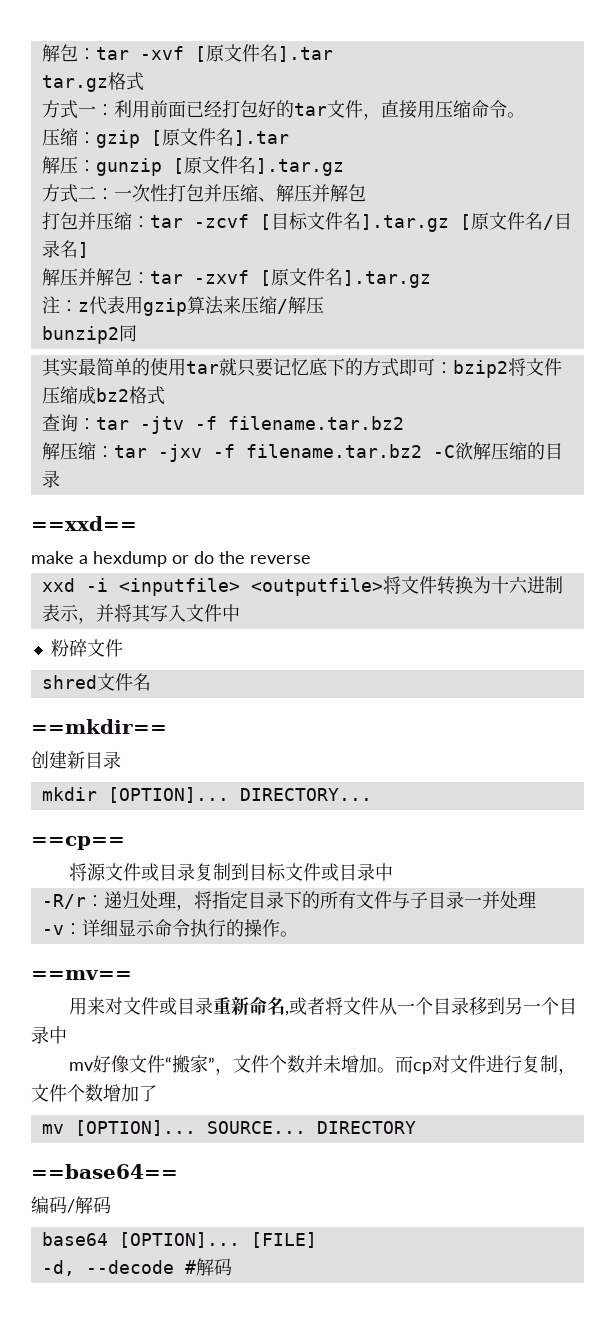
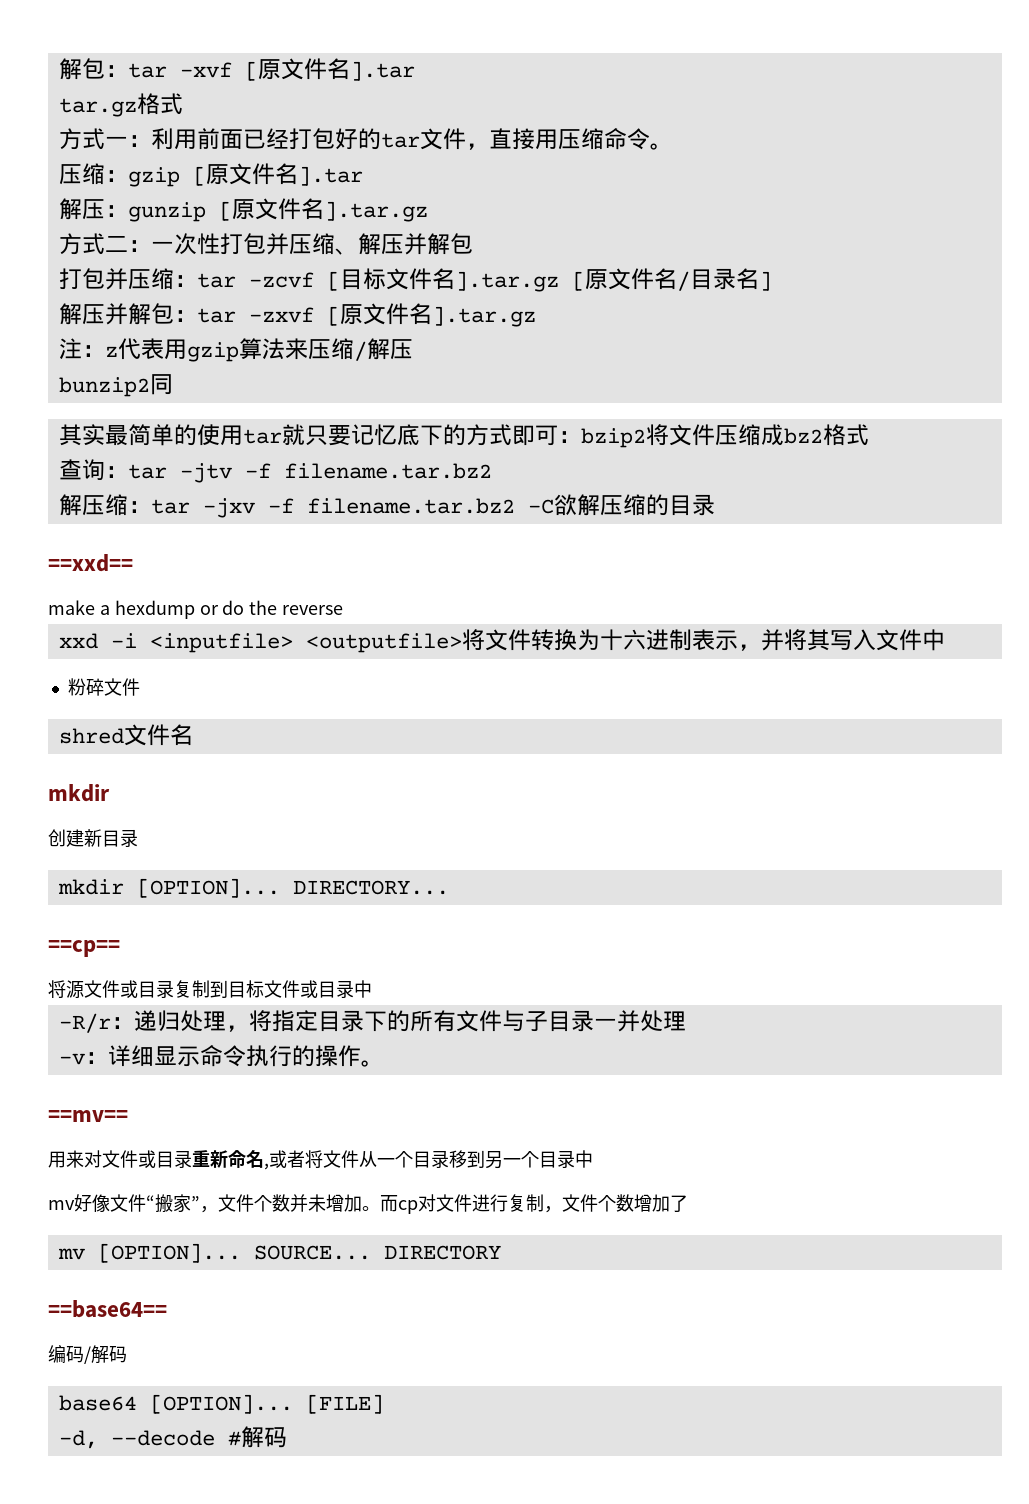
[31,719,167,734] ==mkdir== -> [48,784,110,802] mkdir

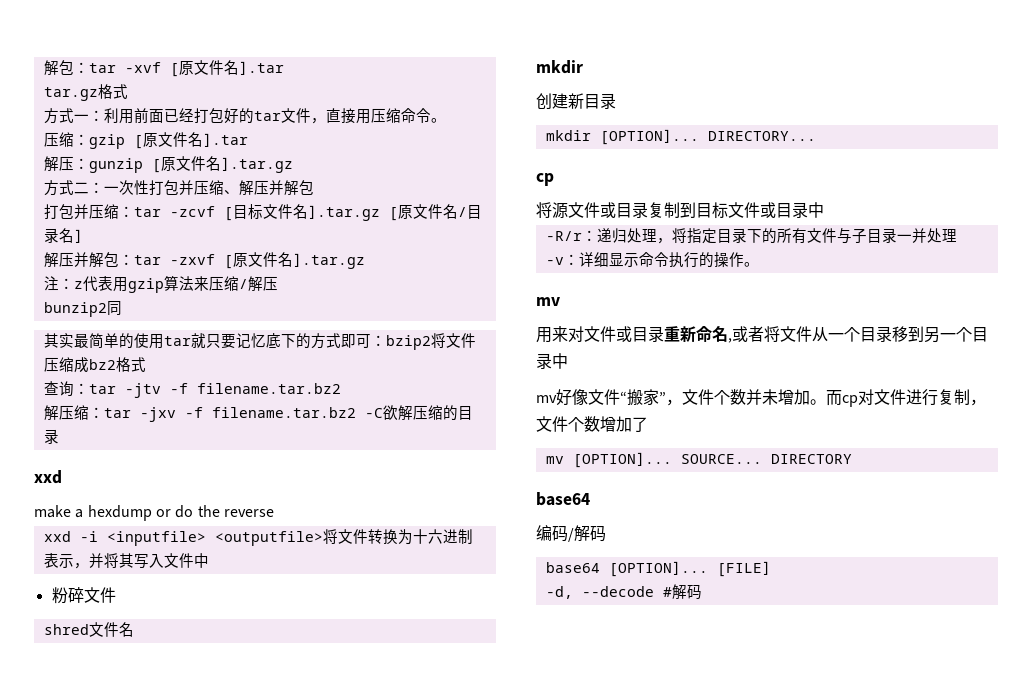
[48,554,133,572] ==xxd== -> [34,470,62,484] xxd
[48,940,120,957] ==cp== -> [536,173,554,186] cp
[48,1110,128,1122] ==mv== -> [536,297,560,306] mv
[48,1300,167,1318] ==base64== -> [536,492,590,506] base64

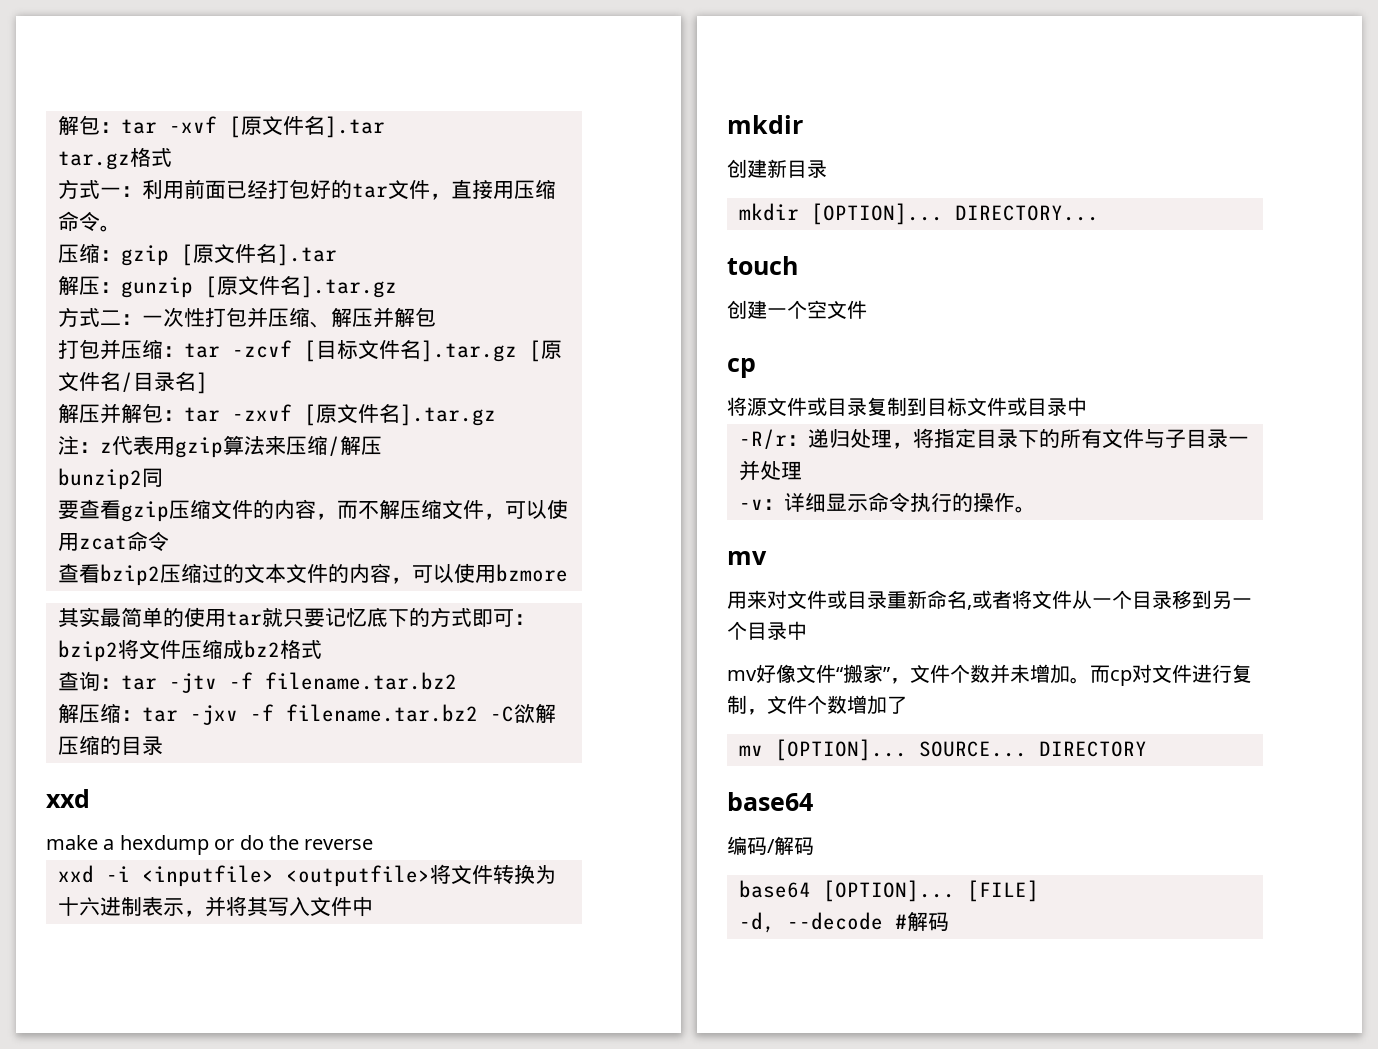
(122, 308) none -> [58,499,568,522] [58,531,169,552] [58,563,568,586] // 要查看gzip压缩文件的内容，而不解压缩文件，可以使用zcat命令 // 查看bzip2压缩过的文本文件的内容，可以使用bzmore
[51,587,116,604] [43,622,134,637] // 粉碎文件 // shred文件名 -> (373, 906) none
(816, 136) none -> [727,256,798,275] [727,300,867,319] // touch // 创建一个空文件

